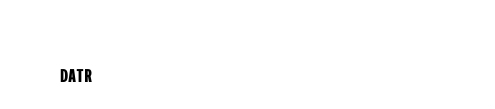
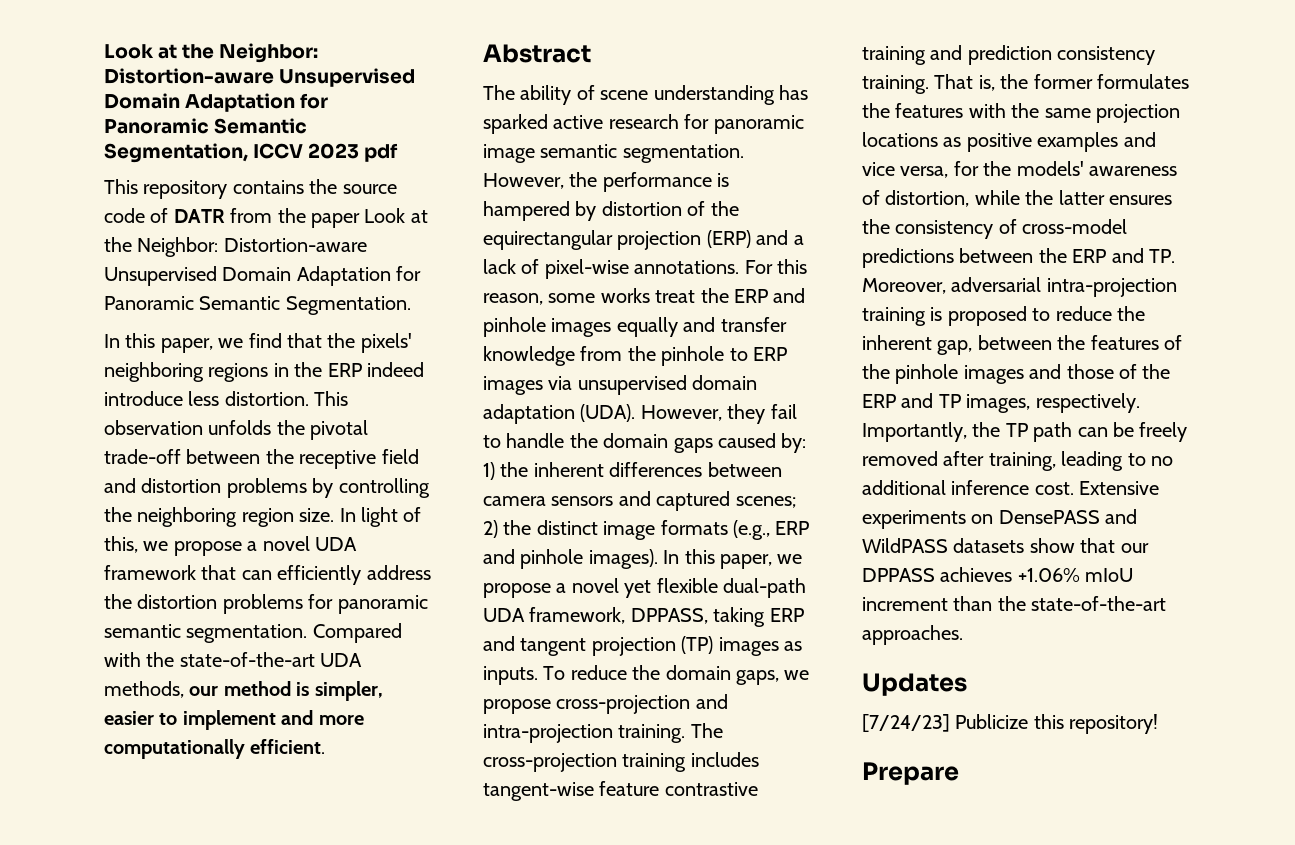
[60,69,92,82] DATR -> [104,43,319,63] [104,68,416,87] [104,93,329,112] [104,118,308,134] [104,143,399,163] [104,179,397,199] [104,208,428,228] [104,237,367,257] [104,266,422,286] [104,296,411,315] [104,333,412,353] [104,362,424,382] [104,391,349,406] [104,420,369,440] [104,449,419,469] [104,478,430,498] [104,507,422,527] [104,536,357,556] [104,565,431,585] [104,594,428,614] [104,623,402,643] [104,652,363,667] [104,681,383,701] [104,710,364,730] [104,739,326,759] [483,44,591,63] [483,85,808,105] [483,114,804,134] [483,144,744,163] [483,172,730,192] [483,201,739,221] [483,230,804,250] [483,259,807,279] [483,288,806,305] [483,317,787,337] [483,346,787,366] [483,375,758,395] [483,404,797,424] [483,433,807,453] [483,462,782,480] [483,491,796,511] [483,520,810,540] [483,549,803,569] [483,578,806,598] [483,607,804,627] [483,636,802,656] [483,665,810,685] [483,694,728,714] [483,723,723,743] [483,752,759,772] [483,781,758,801] [862,45,1156,65] [862,74,1189,94] [862,103,1180,123] [862,132,1156,152] [862,161,1177,178] [862,190,1172,207] [862,219,1128,239] [862,248,1175,268] [862,277,1177,297] [862,306,1145,326] [862,335,1182,355] [862,364,1171,384] [862,393,1140,413] [862,422,1188,442] [862,451,1173,471] [862,480,1160,495] [862,509,1138,529] [862,538,1149,553] [862,567,1134,582] [862,596,1167,611] [862,625,963,645] [862,673,967,696] [862,714,1159,734] [862,762,959,785] Look at the Neighbor: Distortion-aware Unsupervised Domain Adaptation for Panoramic Semantic Segmentation, ICCV 2023 pdf // This repository contains the source code of DATR from the paper Look at the Neighbor: Distortion-aware Unsupervised Domain Adaptation for Panoramic Semantic Segmentation. // In this paper, we find that the pixels' neighboring regions in the ERP indeed introduce less distortion. This observation unfolds the pivotal trade-off between the receptive field and distortion problems by controlling the neighboring region size. In light of this, we propose a novel UDA framework that can efficiently address the distortion problems for panoramic semantic segmentation. Compared with the state-of-the-art UDA methods, our method is simpler, easier to implement and more computationally efficient. // Abstract // The ability of scene understanding has sparked active research for panoramic image semantic segmentation. However, the performance is hampered by distortion of the equirectangular projection (ERP) and a lack of pixel-wise annotations. For this reason, some works treat the ERP and pinhole images equally and transfer knowledge from the pinhole to ERP images via unsupervised domain adaptation (UDA). However, they fail to handle the domain gaps caused by: 1) the inherent differences between camera sensors and captured scenes; 2) the distinct image formats (e.g., ERP and pinhole images). In this paper, we propose a novel yet flexible dual-path UDA framework, DPPASS, taking ERP and tangent projection (TP) images as inputs. To reduce the domain gaps, we propose cross-projection and intra-projection training. The cross-projection training includes tangent-wise feature contrastive training and prediction consistency training. That is, the former formulates the features with the same projection locations as positive examples and vice versa, for the models' awareness of distortion, while the latter ensures the consistency of cross-model predictions between the ERP and TP. Moreover, adversarial intra-projection training is proposed to reduce the inherent gap, between the features of the pinhole images and those of the ERP and TP images, respectively. Importantly, the TP path can be freely removed after training, leading to no additional inference cost. Extensive experiments on DensePASS and WildPASS datasets show that our DPPASS achieves +1.06% mIoU increment than the state-of-the-art approaches. // Updates // [7/24/23] Publicize this repository! // Prepare

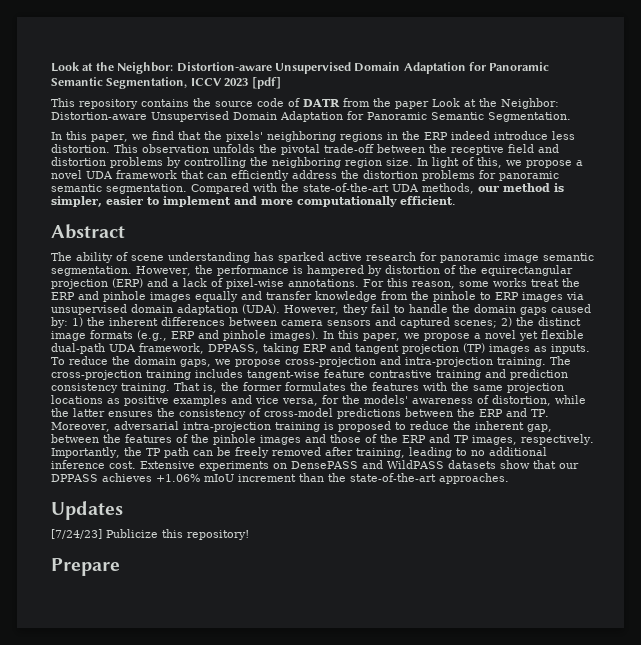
[364,143,399,162] pdf -> [251,77,281,89] [pdf]

